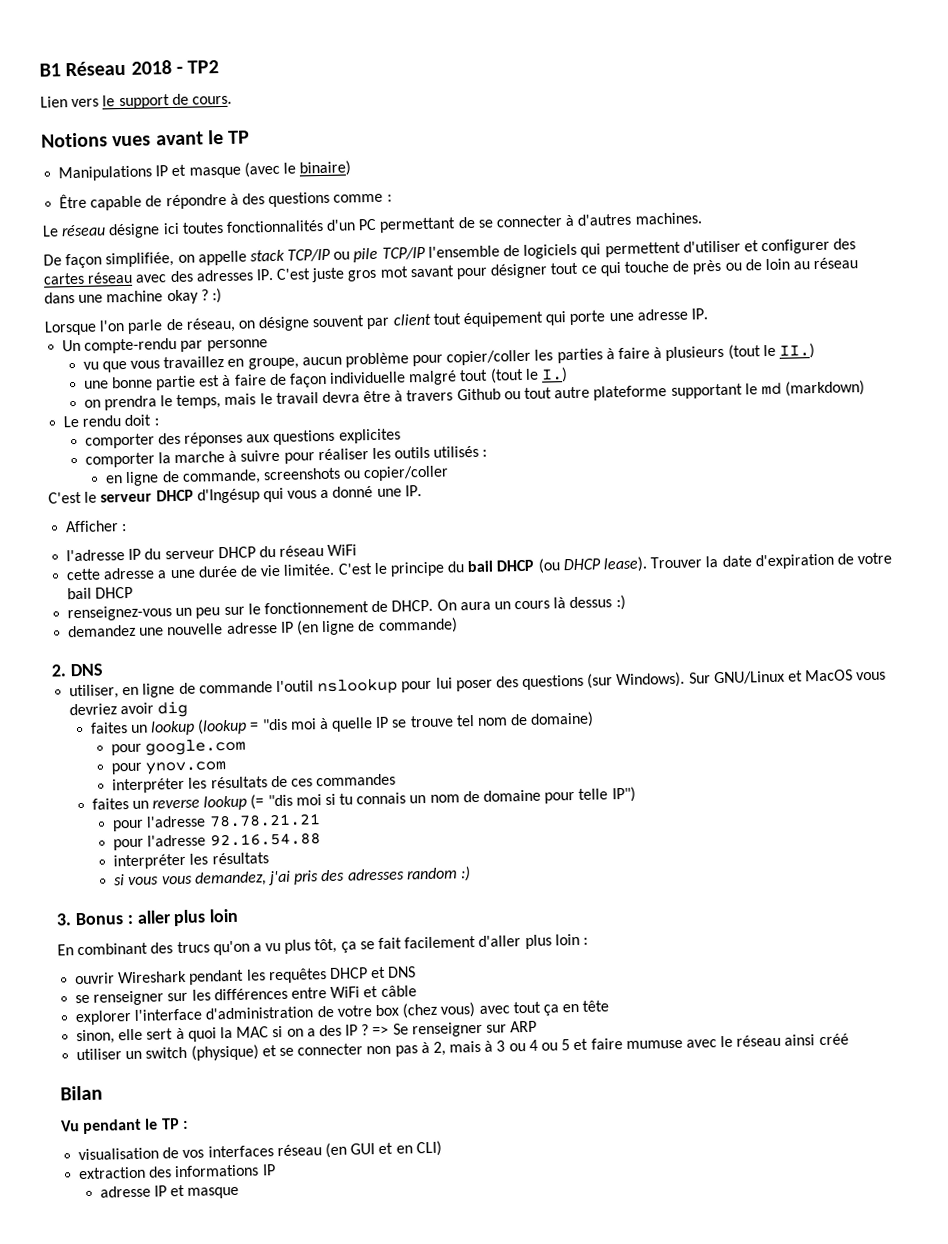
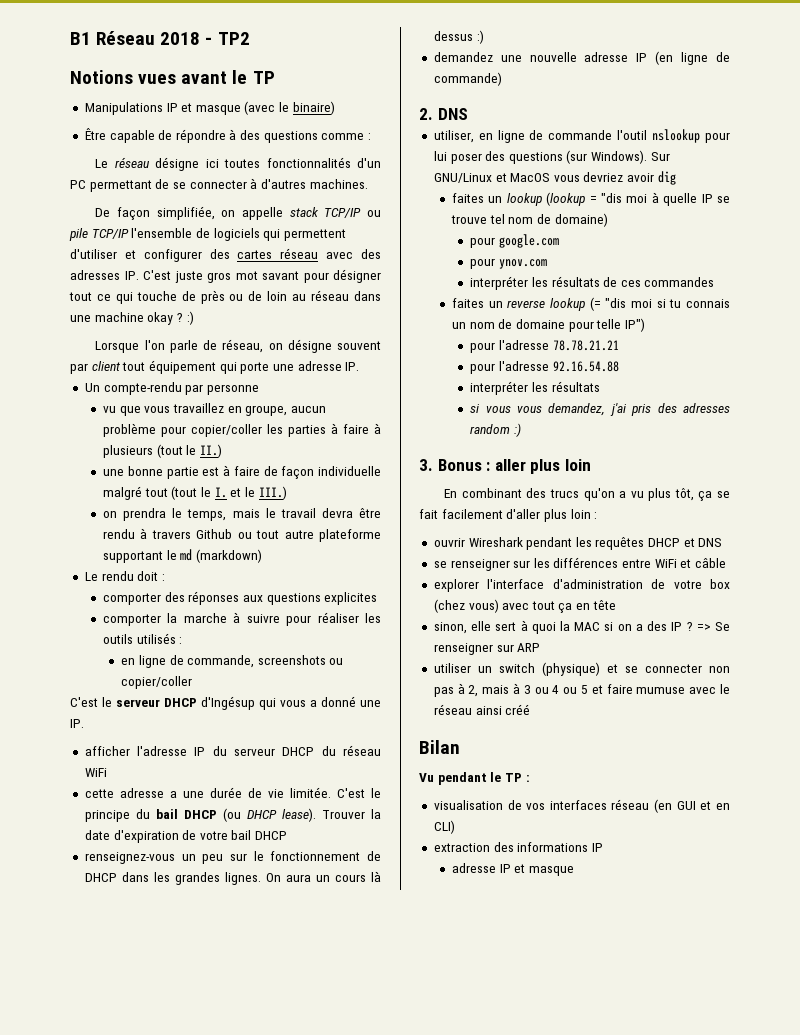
[40,93,232,110] // Lien vers le support de cours. -> (250, 38) none
[541,367,569,383] I.) -> [214,486,287,500] I. et le III.)
(392, 396) none -> [103,529,136,539] rendu
[65,520,128,533] Afficher : // -> [84,746,130,756] afficher
[391,599,434,612] DHCP. -> [84,872,261,885] DHCP dans les grandes lignes.

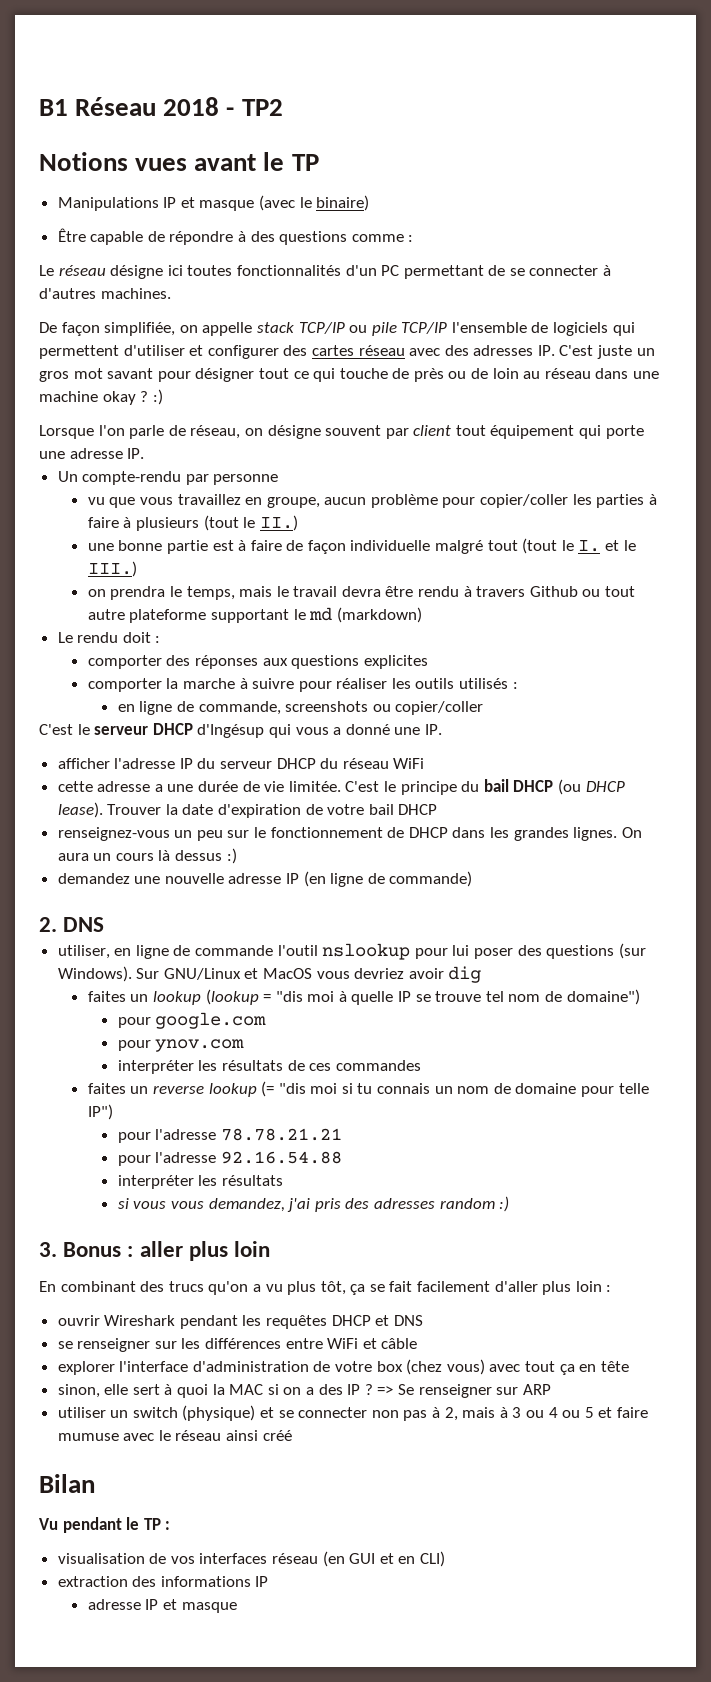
(203, 277) none -> [636,348,655,356] un
[554,213,608,227] domaine) -> [566,989,640,1005] domaine")

